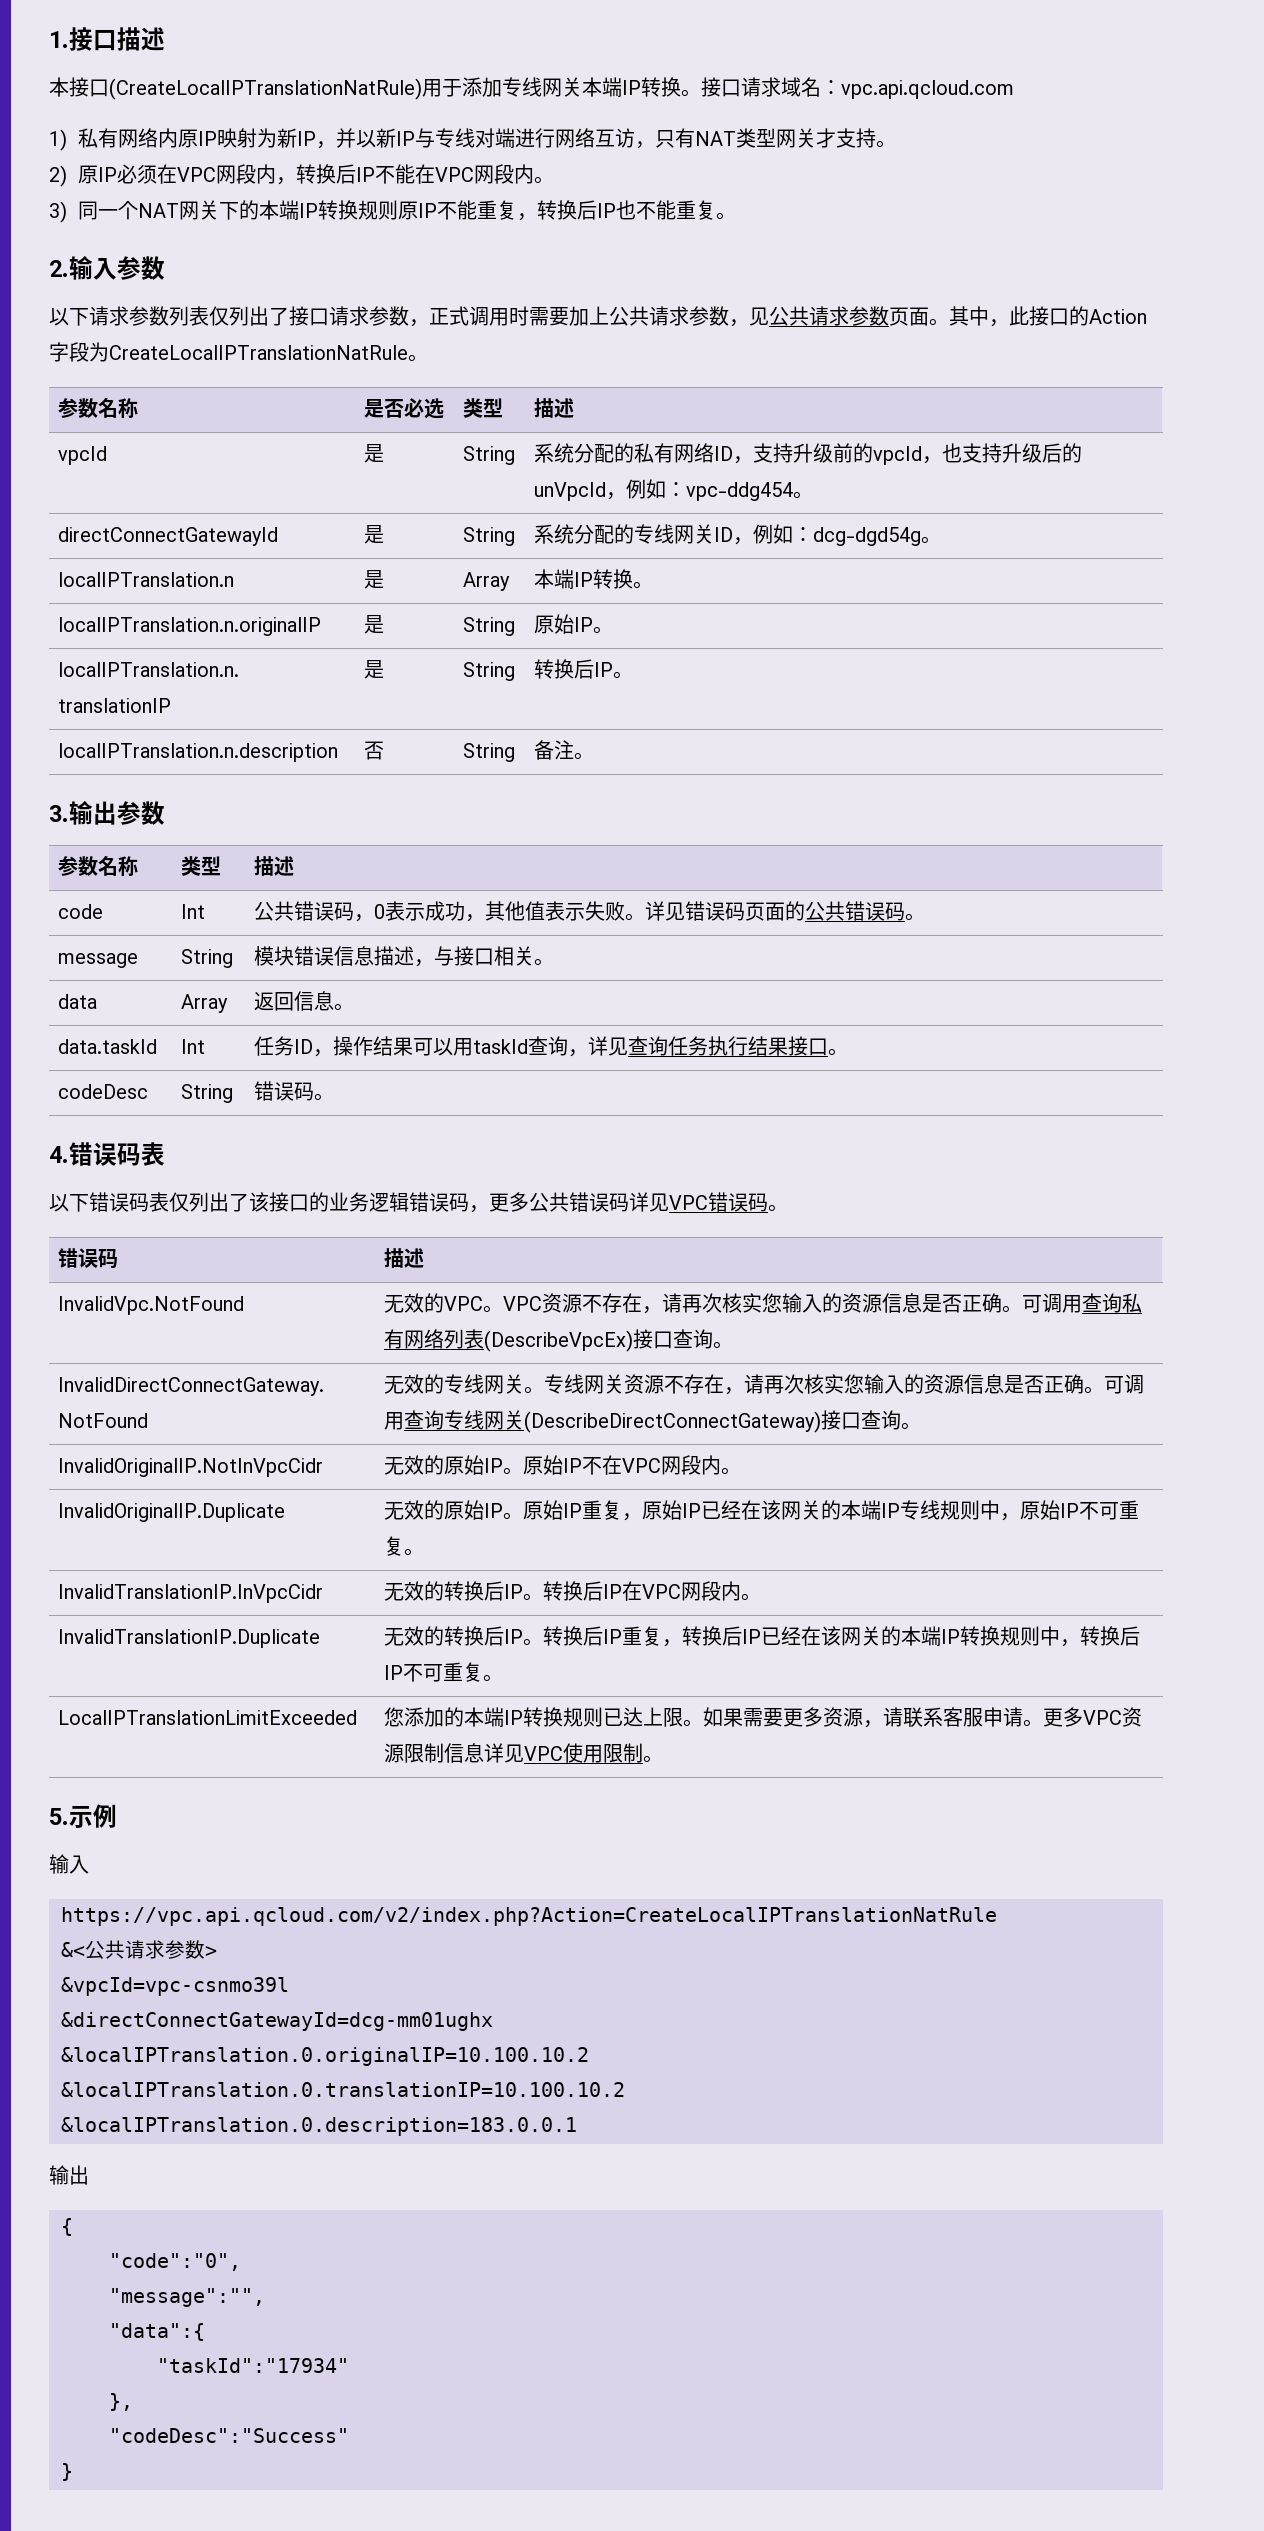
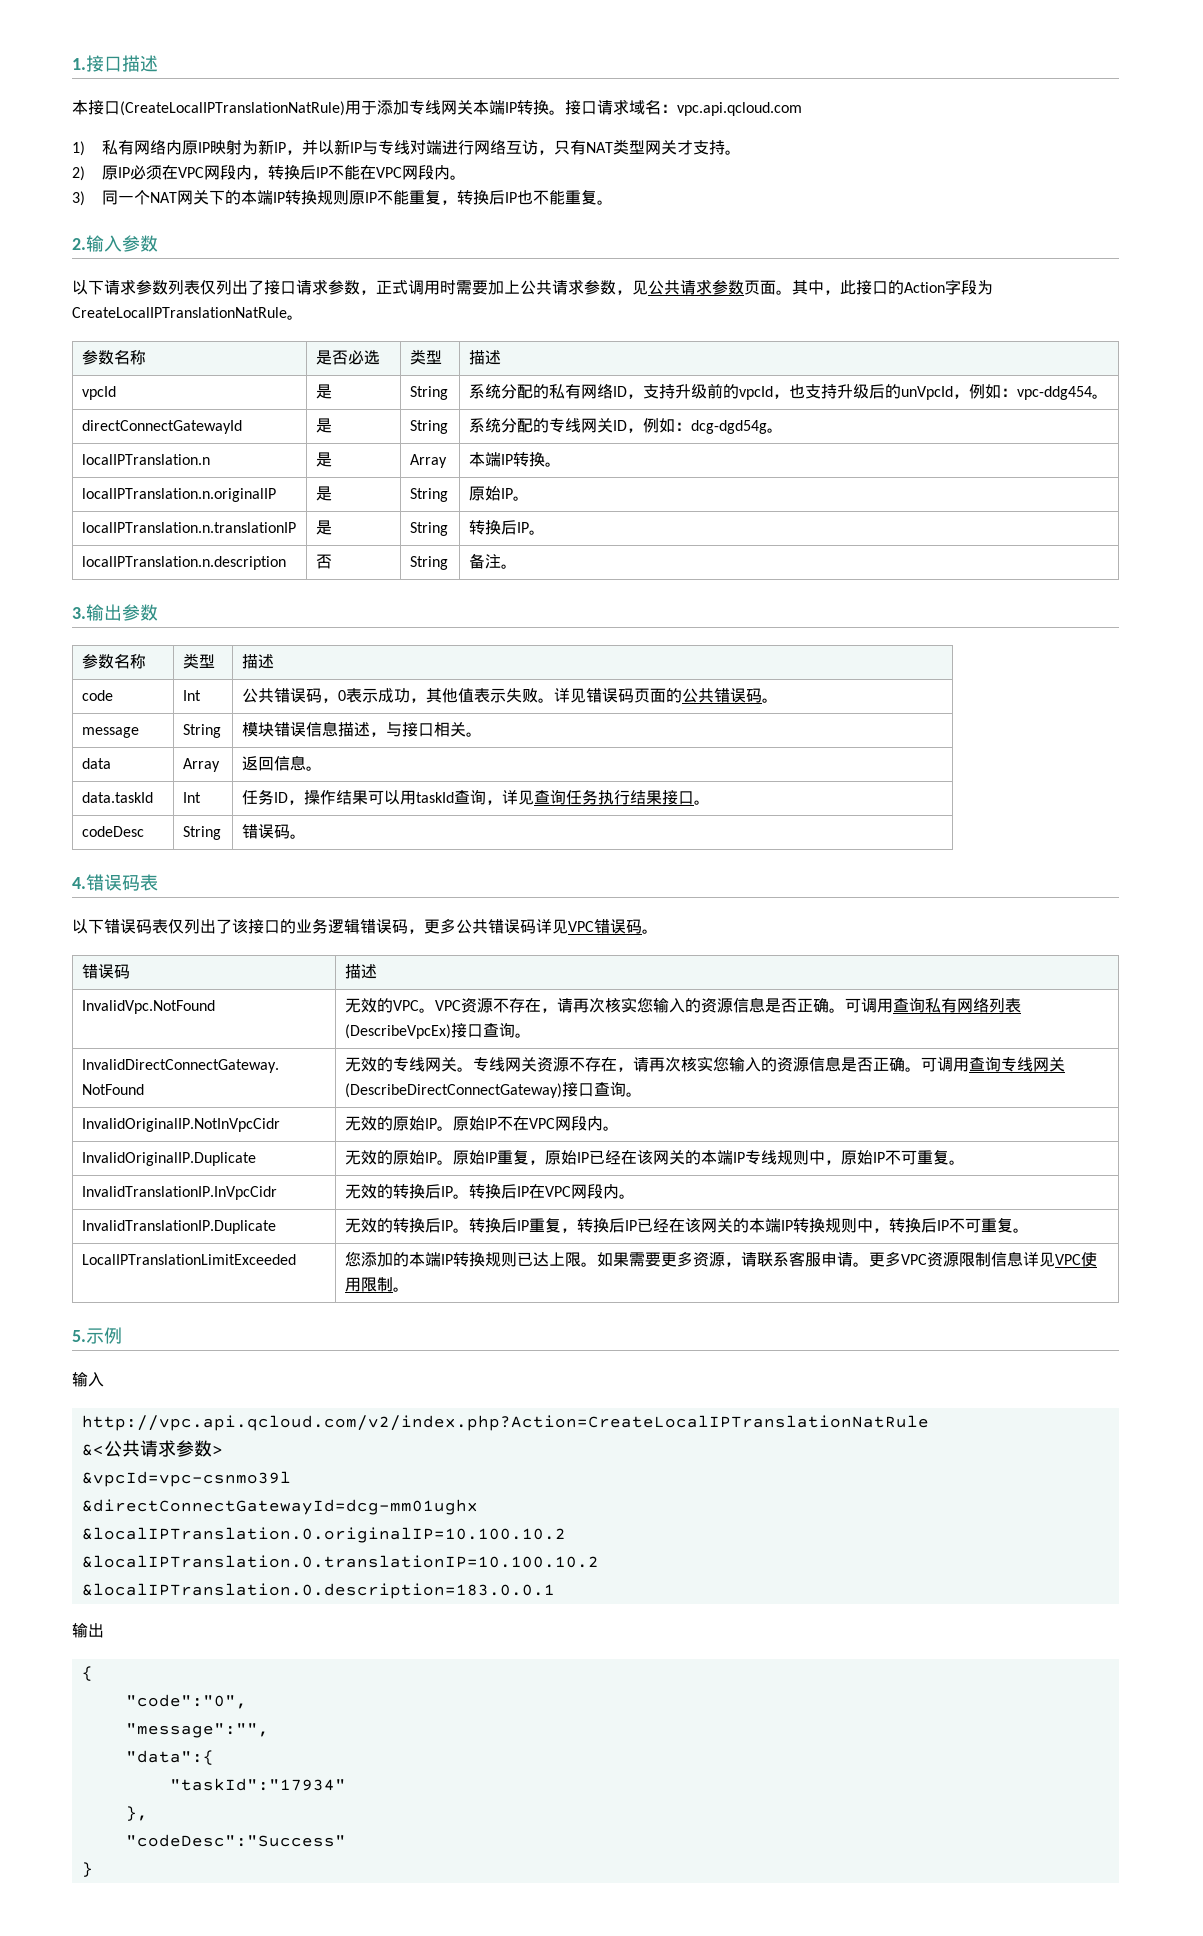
[61,1907,997,1926] https://vpc.api.qcloud.com/v2/index.php?Action=CreateLocalIPTranslationNatRule -> [81,1415,929,1431] http://vpc.api.qcloud.com/v2/index.php?Action=CreateLocalIPTranslationNatRule

